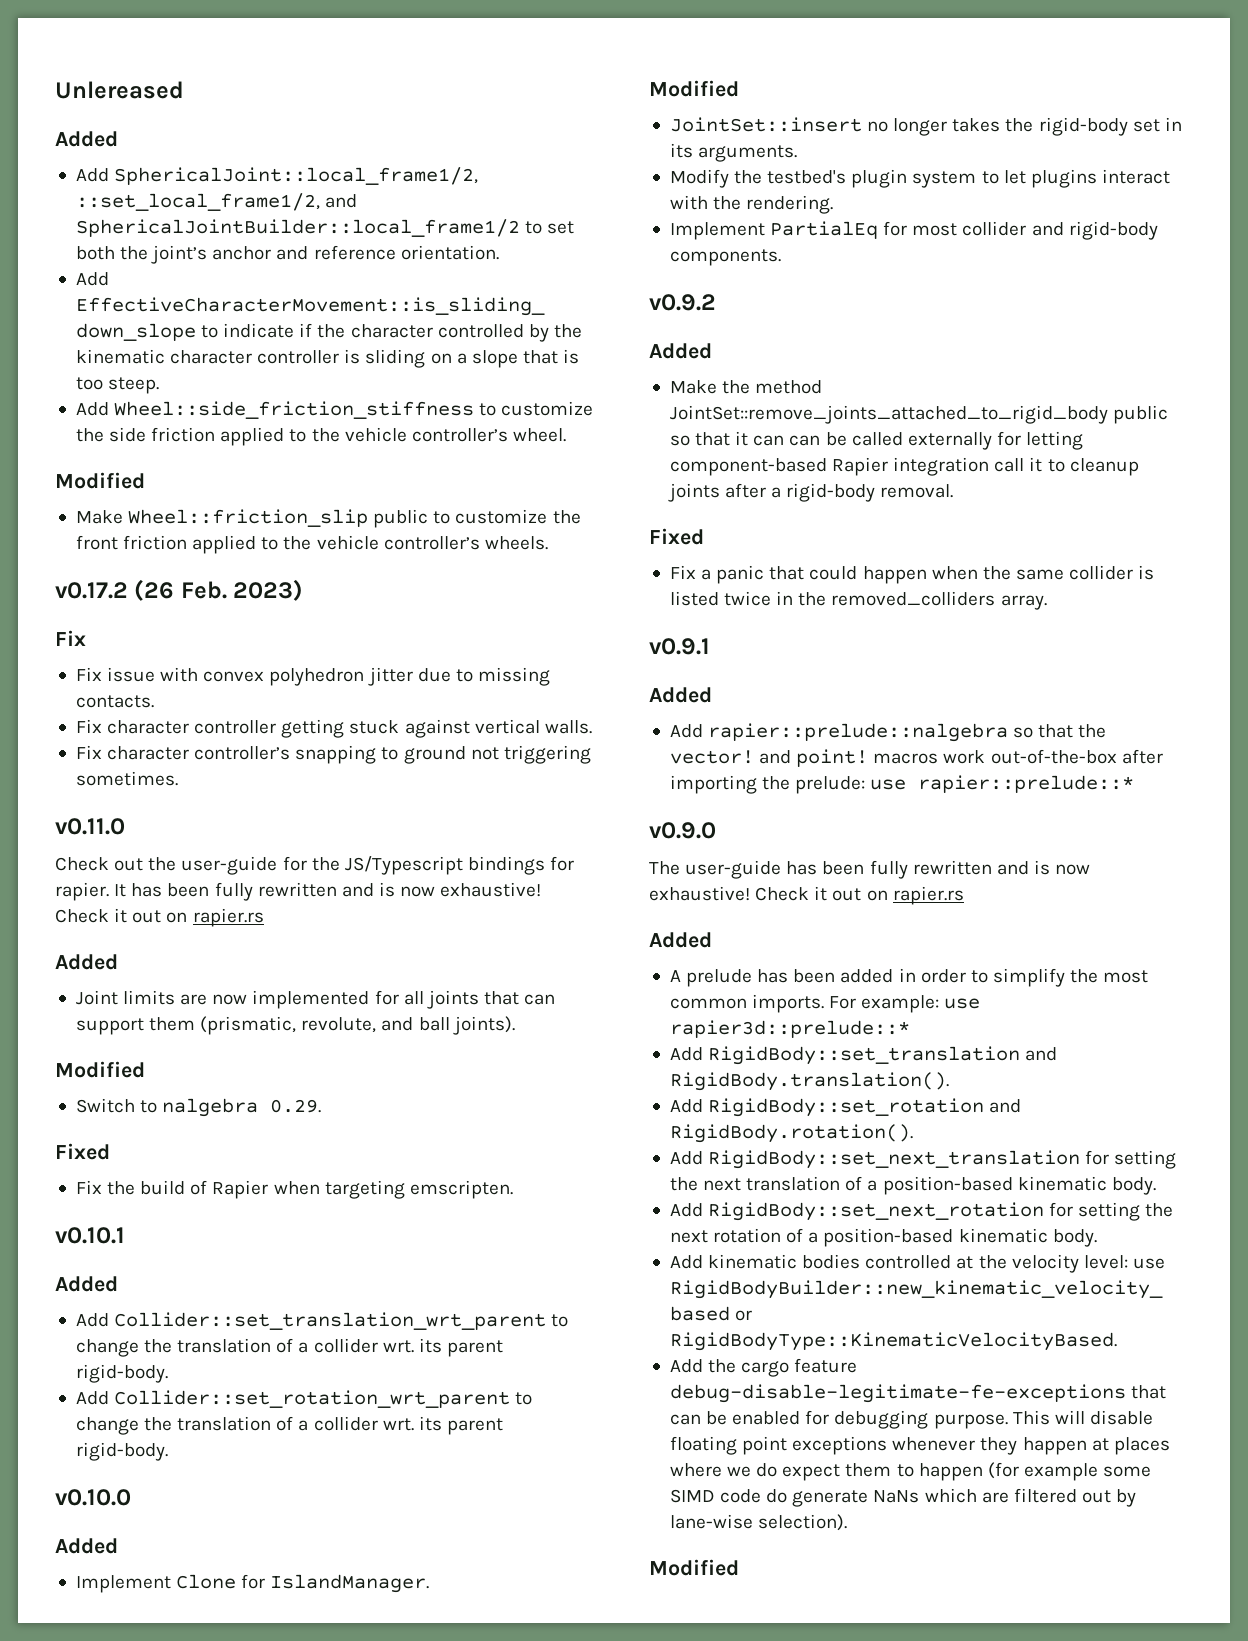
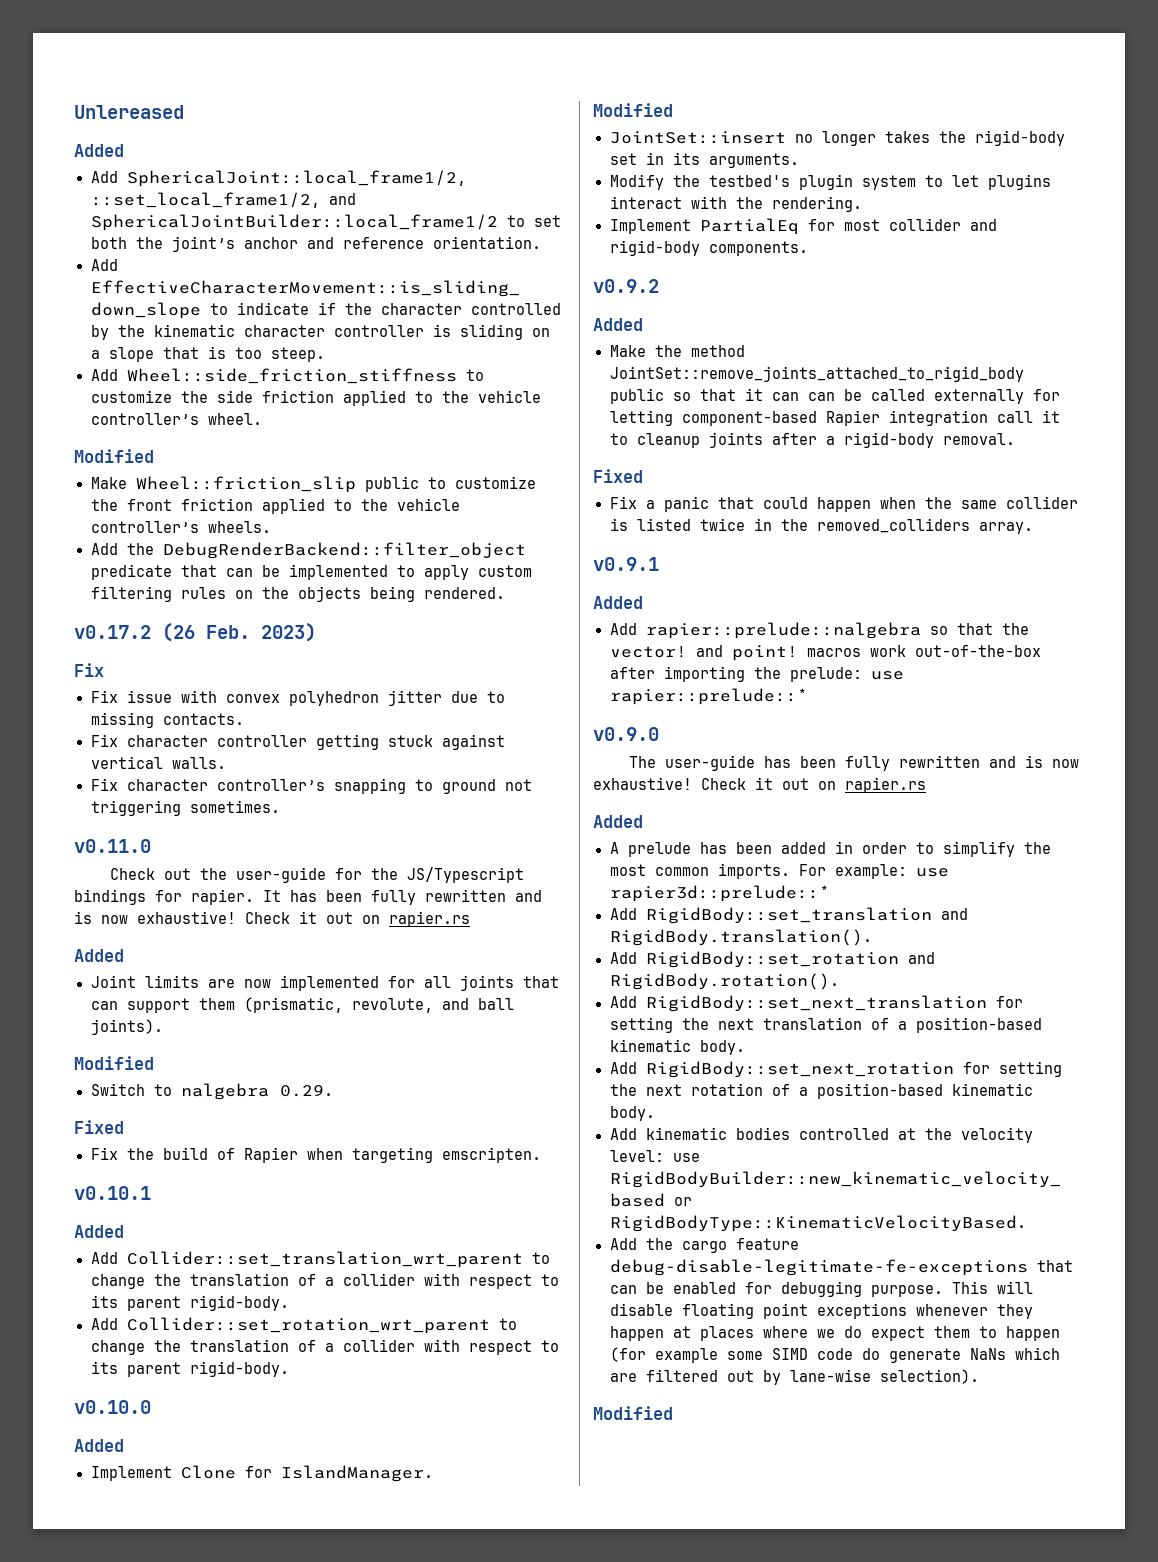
(548, 543) none -> [90,542,526,559] [90,564,532,580] [90,586,505,602] // Add the DebugRenderBackend::filter_object predicate that can be implemented to apply custom filtering rules on the objects being rendered.
[382,1340,414,1353] wrt. -> [423,1273,559,1289] with respect to
[382,1418,414,1431] wrt. -> [423,1339,559,1355] with respect to

